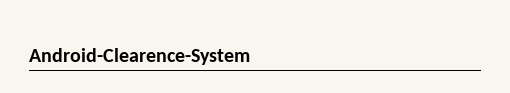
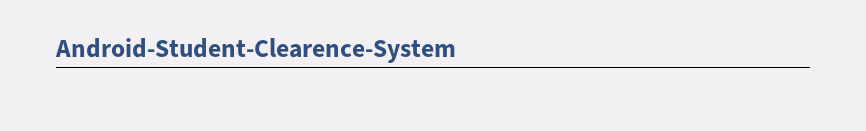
[29,48,250,65] Android-Clearence-System -> [55,38,456,63] Android-Student-Clearence-System

